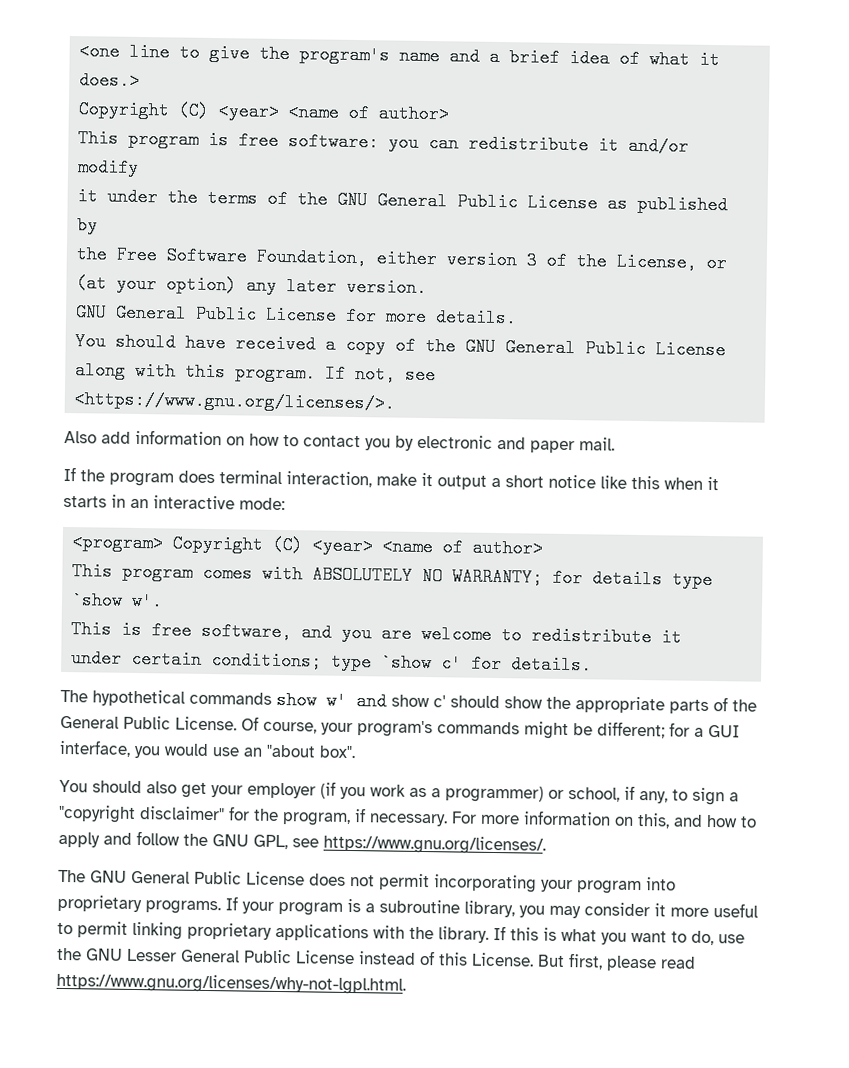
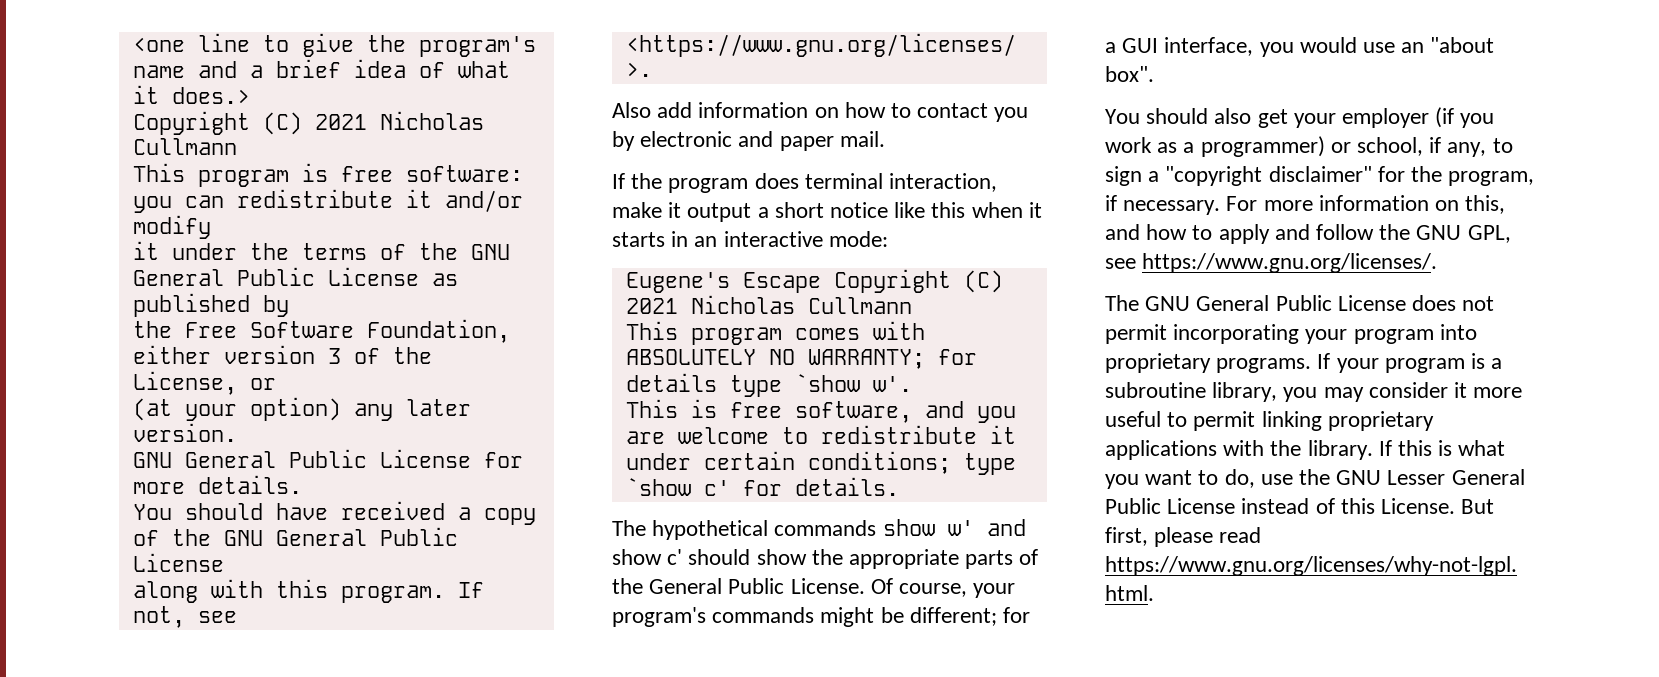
[218,102,450,124] <year> <name of author> -> [314,111,484,130] [132,138,237,155] 2021 Nicholas Cullmann
[72,533,544,558] <program> Copyright (C) <year> <name of author> -> [625,269,1003,293] [625,295,912,314] Eugene's Escape Copyright (C) 2021 Nicholas Cullmann

